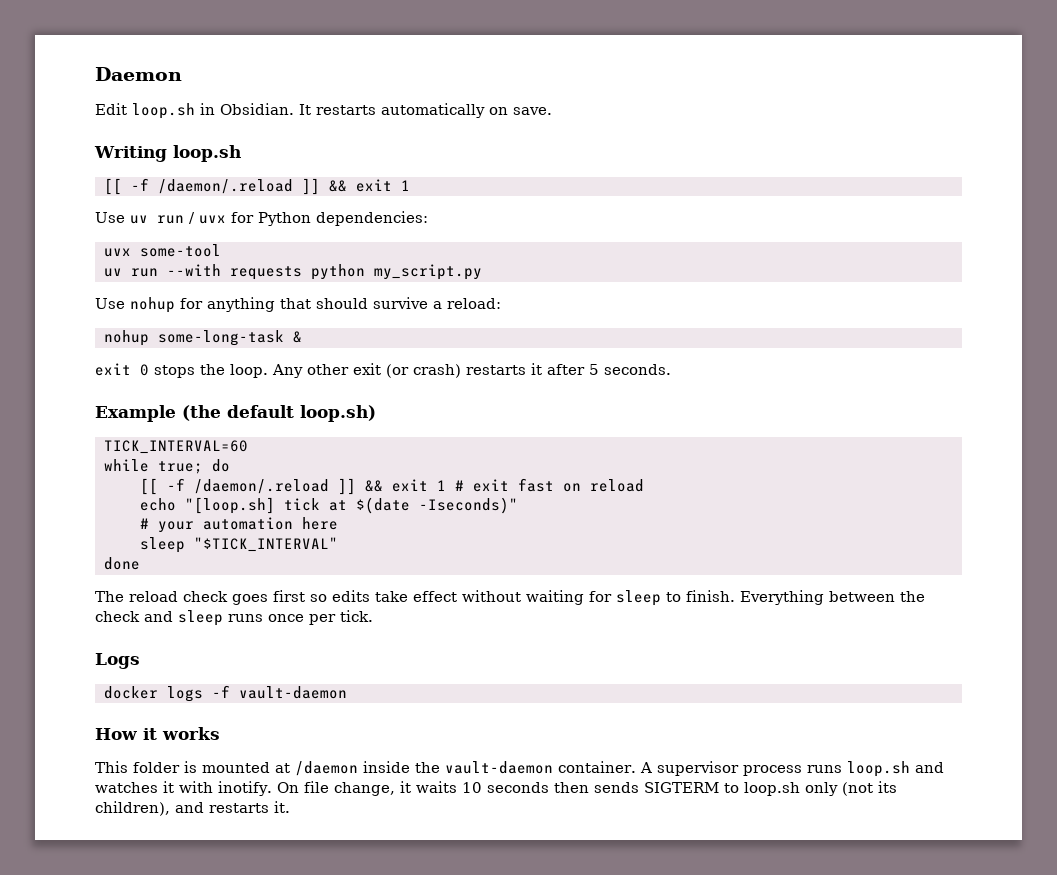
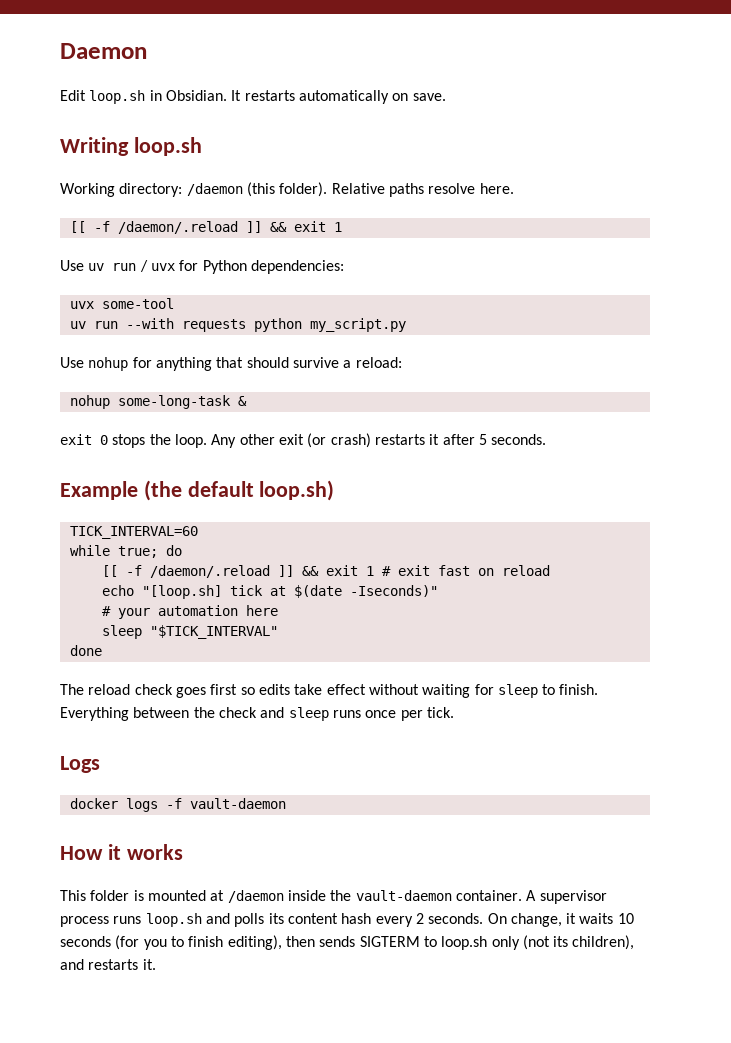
(241, 153) none -> [60,182,514,197] // Working directory: /daemon (this folder). Relative paths resolve here.
[95,781,329,796] watches it with inotify. On file -> [234,913,507,927] polls its content hash every 2 seconds. On
(549, 787) none -> [115,935,282,950] (for you to finish editing),

